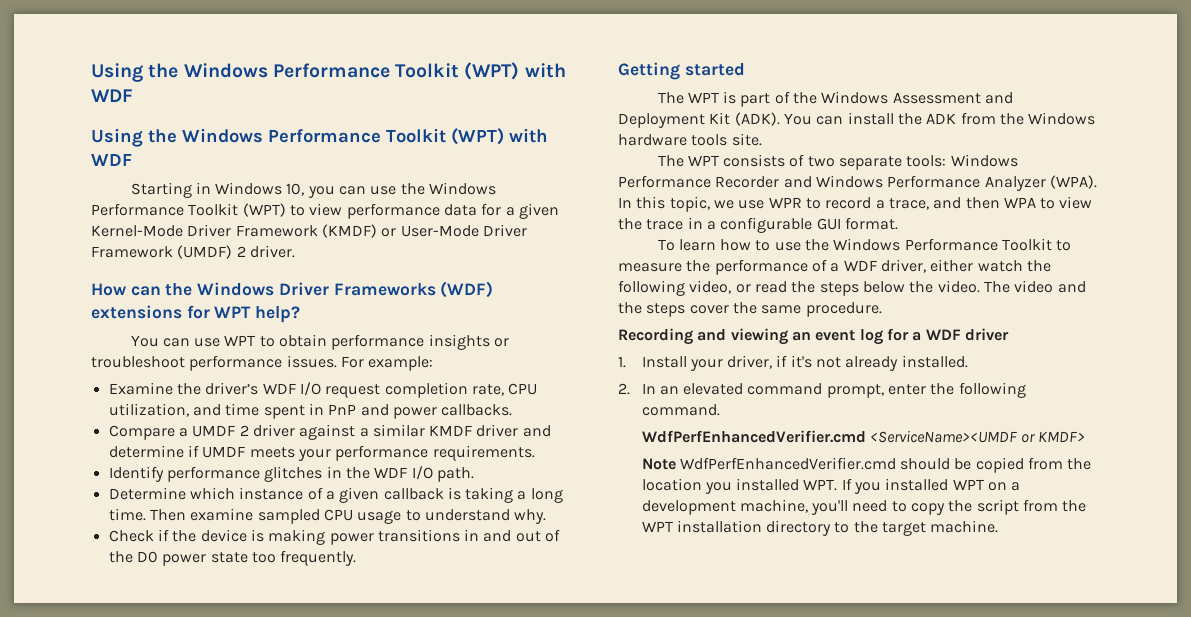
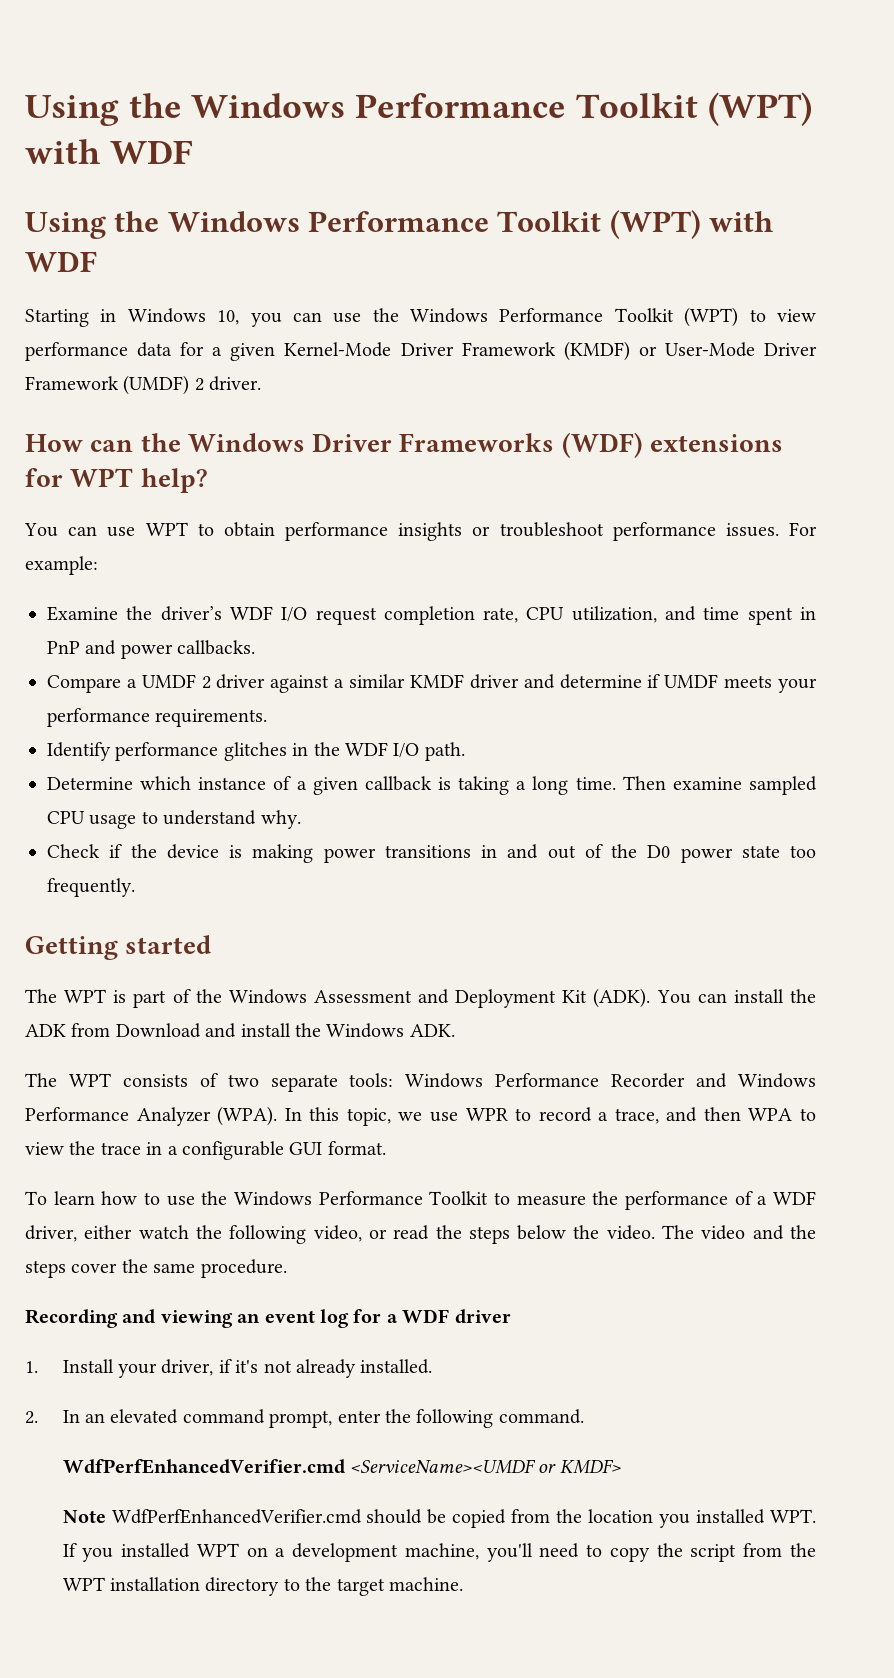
[999,112,1096,125] [618,133,762,146] the Windows hardware tools site. -> [115,1023,455,1038] Download and install the Windows ADK.

